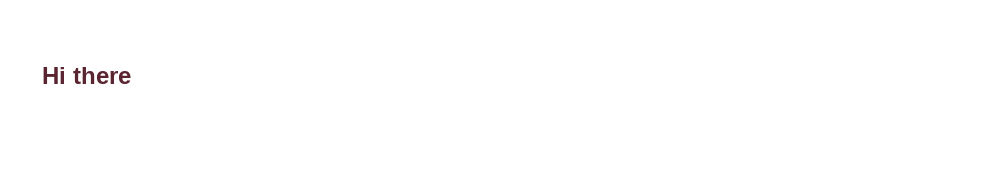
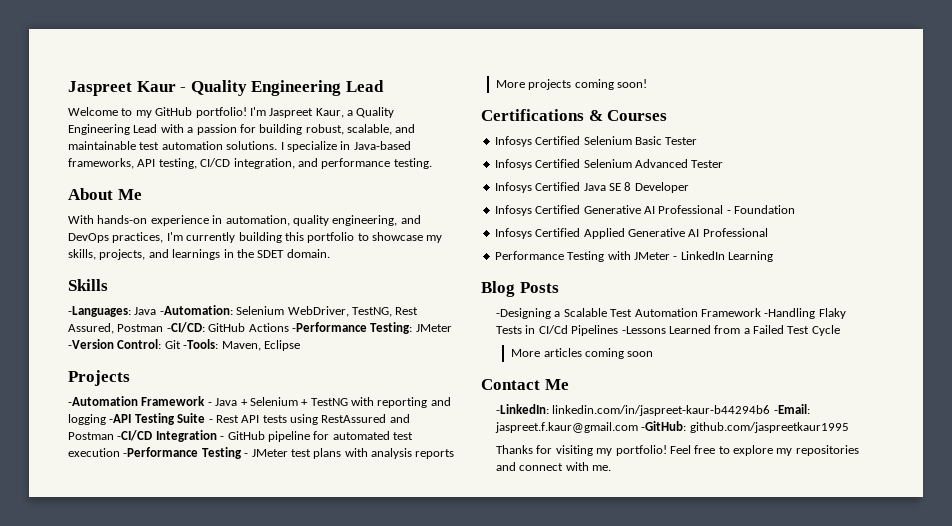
[42,67,131,84] Hi there -> [68,80,384,96] [68,107,395,118] [68,124,416,135] [68,141,411,152] [68,158,432,169] [68,188,142,200] [68,215,421,226] [68,232,443,243] [68,249,330,260] [68,279,108,291] [68,305,419,317] [68,322,452,334] [68,339,300,351] [68,370,130,386] [68,396,451,408] [68,413,410,425] [68,430,413,442] [68,447,455,459] [496,79,648,90] [481,109,668,121] [494,136,698,147] [494,159,724,170] [494,182,689,193] [494,205,795,216] [494,228,768,239] [494,251,773,262] [481,281,559,297] [496,308,846,319] [496,325,840,336] [511,348,654,359] [481,379,569,390] [496,404,810,416] [495,421,849,433] [496,445,859,456] [496,462,612,471] Jaspreet Kaur - Quality Engineering Lead // Welcome to my GitHub portfolio! I'm Jaspreet Kaur, a Quality Engineering Lead with a passion for building robust, scalable, and maintainable test automation solutions. I specialize in Java-based frameworks, API testing, CI/CD integration, and performance testing. // About Me // With hands-on experience in automation, quality engineering, and DevOps practices, I'm currently building this portfolio to showcase my skills, projects, and learnings in the SDET domain. // Skills // -Languages: Java -Automation: Selenium WebDriver, TestNG, Rest Assured, Postman -CI/CD: GitHub Actions -Performance Testing: JMeter -Version Control: Git -Tools: Maven, Eclipse // Projects // -Automation Framework - Java + Selenium + TestNG with reporting and logging -API Testing Suite - Rest API tests using RestAssured and Postman -CI/CD Integration - GitHub pipeline for automated test execution -Performance Testing - JMeter test plans with analysis reports // More projects coming soon! // Certifications & Courses // Infosys Certified Selenium Basic Tester // Infosys Certified Selenium Advanced Tester // Infosys Certified Java SE 8 Developer // Infosys Certified Generative AI Professional - Foundation // Infosys Certified Applied Generative AI Professional // Performance Testing with JMeter - LinkedIn Learning // Blog Posts // -Designing a Scalable Test Automation Framework -Handling Flaky Tests in CI/Cd Pipelines -Lessons Learned from a Failed Test Cycle // More articles coming soon // Contact Me // -LinkedIn: linkedin.com/in/jaspreet-kaur-b44294b6 -Email: jaspreet.f.kaur@gmail.com -GitHub: github.com/jaspreetkaur1995 // Thanks for visiting my portfolio! Feel free to explore my repositories and connect with me.

